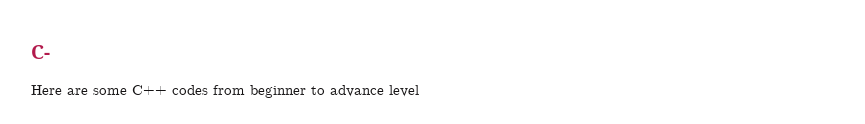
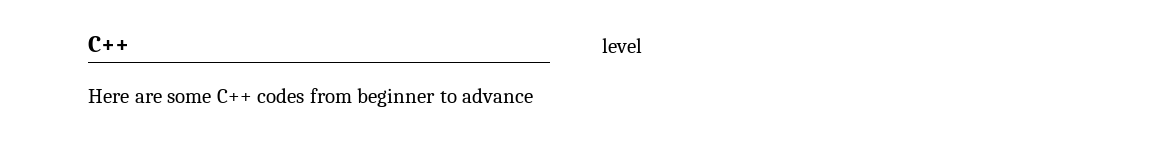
[31,45,50,59] C- -> [88,36,129,52] C++

